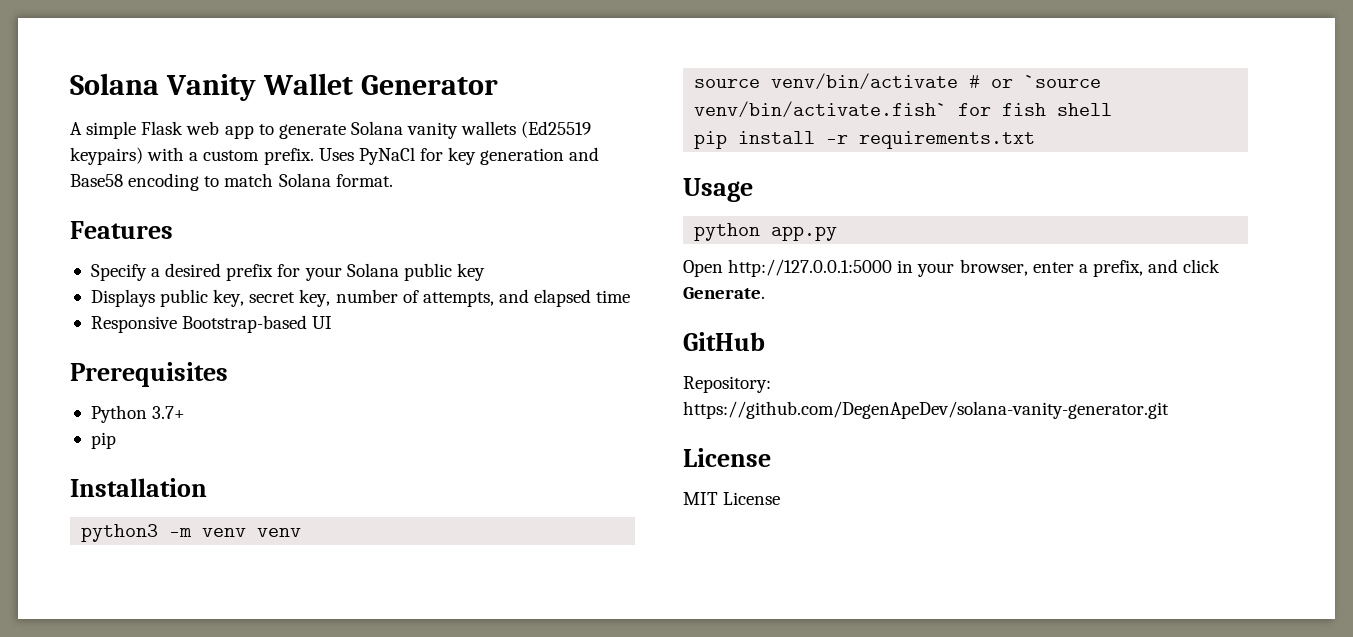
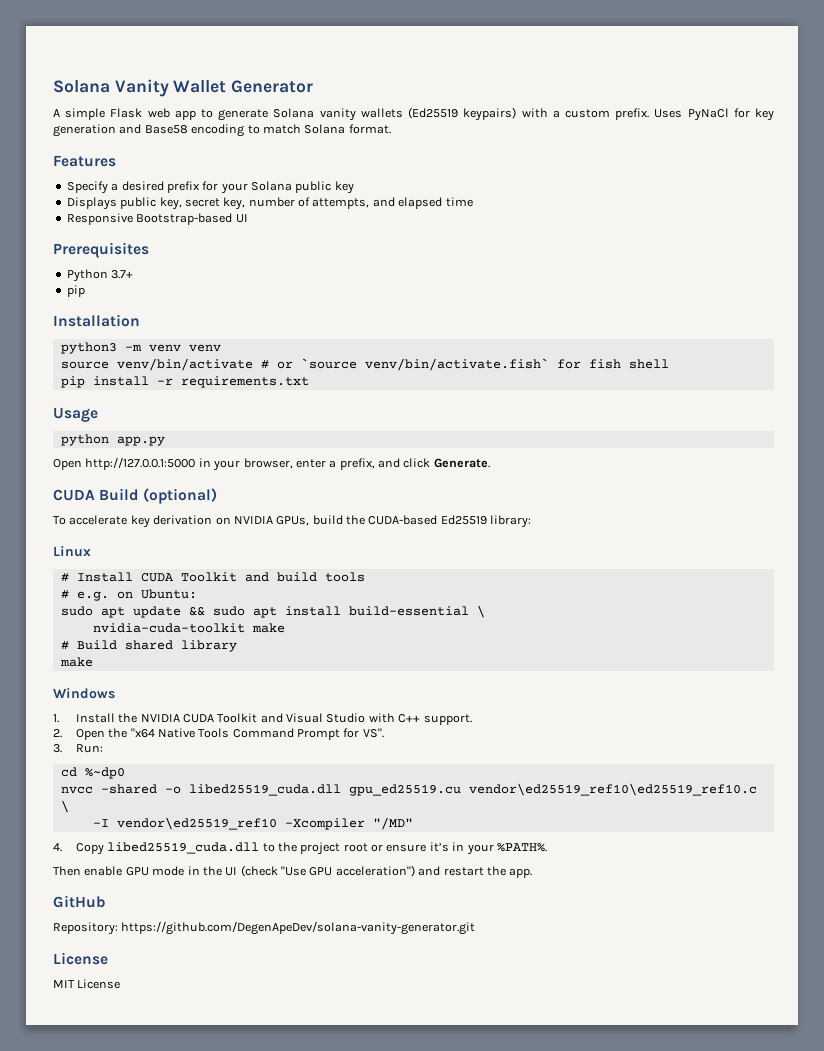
(765, 293) none -> [53,488,218,504] [53,515,532,528] [53,546,91,557] [60,572,365,582] [60,589,197,601] [60,605,485,618] [92,623,285,633] [60,640,237,652] [59,657,93,667] [53,688,115,699] [53,713,472,725] [53,728,384,740] [53,744,103,753] [60,767,125,779] [60,783,757,796] [60,800,69,813] [92,817,413,830] [53,842,547,855] [53,865,533,878] // CUDA Build (optional) // To accelerate key derivation on NVIDIA GPUs, build the CUDA-based Ed25519 library: // Linux // # Install CUDA Toolkit and build tools // # e.g. on Ubuntu: // sudo apt update && sudo apt install build-essential \ // nvidia-cuda-toolkit make // # Build shared library // make // Windows // 1. Install the NVIDIA CUDA Toolkit and Visual Studio with C++ support. // 2. Open the "x64 Native Tools Command Prompt for VS". // 3. Run: // cd %~dp0 // nvcc -shared -o libed25519_cuda.dll gpu_ed25519.cu vendor\ed25519_ref10\ed25519_ref10.c \ // -I vendor\ed25519_ref10 -Xcompiler "/MD" // 4. Copy libed25519_cuda.dll to the project root or ensure it’s in your %PATH%. // Then enable GPU mode in the UI (check "Use GPU acceleration") and restart the app.

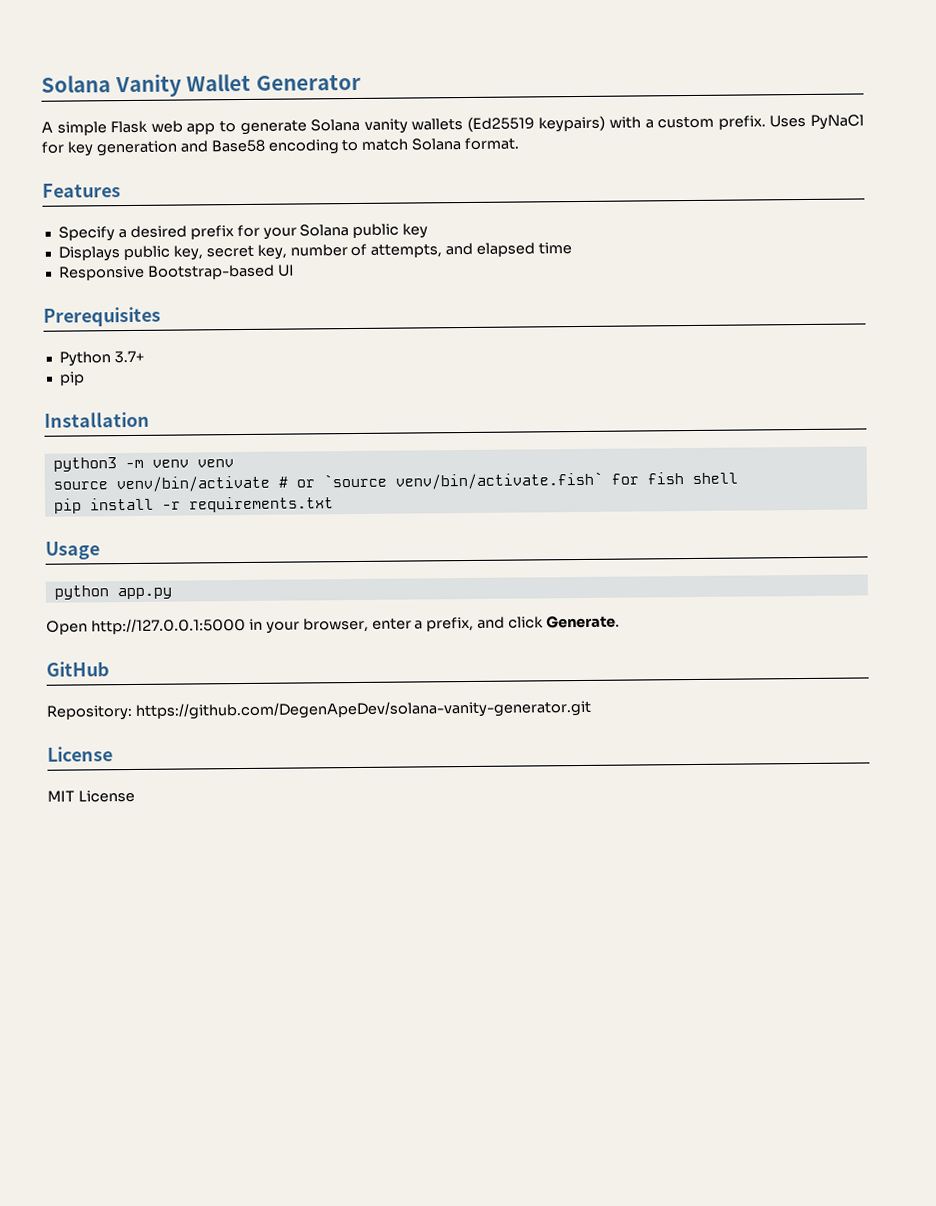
[53,488,218,504] [53,515,532,528] [53,546,91,557] [60,572,365,582] [60,589,197,601] [60,605,485,618] [92,623,285,633] [60,640,237,652] [59,657,93,667] [53,688,115,699] [53,713,472,725] [53,728,384,740] [53,744,103,753] [60,767,125,779] [60,783,757,796] [60,800,69,813] [92,817,413,830] [53,842,547,855] [53,865,533,878] // CUDA Build (optional) // To accelerate key derivation on NVIDIA GPUs, build the CUDA-based Ed25519 library: // Linux // # Install CUDA Toolkit and build tools // # e.g. on Ubuntu: // sudo apt update && sudo apt install build-essential \ // nvidia-cuda-toolkit make // # Build shared library // make // Windows // 1. Install the NVIDIA CUDA Toolkit and Visual Studio with C++ support. // 2. Open the "x64 Native Tools Command Prompt for VS". // 3. Run: // cd %~dp0 // nvcc -shared -o libed25519_cuda.dll gpu_ed25519.cu vendor\ed25519_ref10\ed25519_ref10.c \ // -I vendor\ed25519_ref10 -Xcompiler "/MD" // 4. Copy libed25519_cuda.dll to the project root or ensure it’s in your %PATH%. // Then enable GPU mode in the UI (check "Use GPU acceleration") and restart the app. -> (621, 622) none

